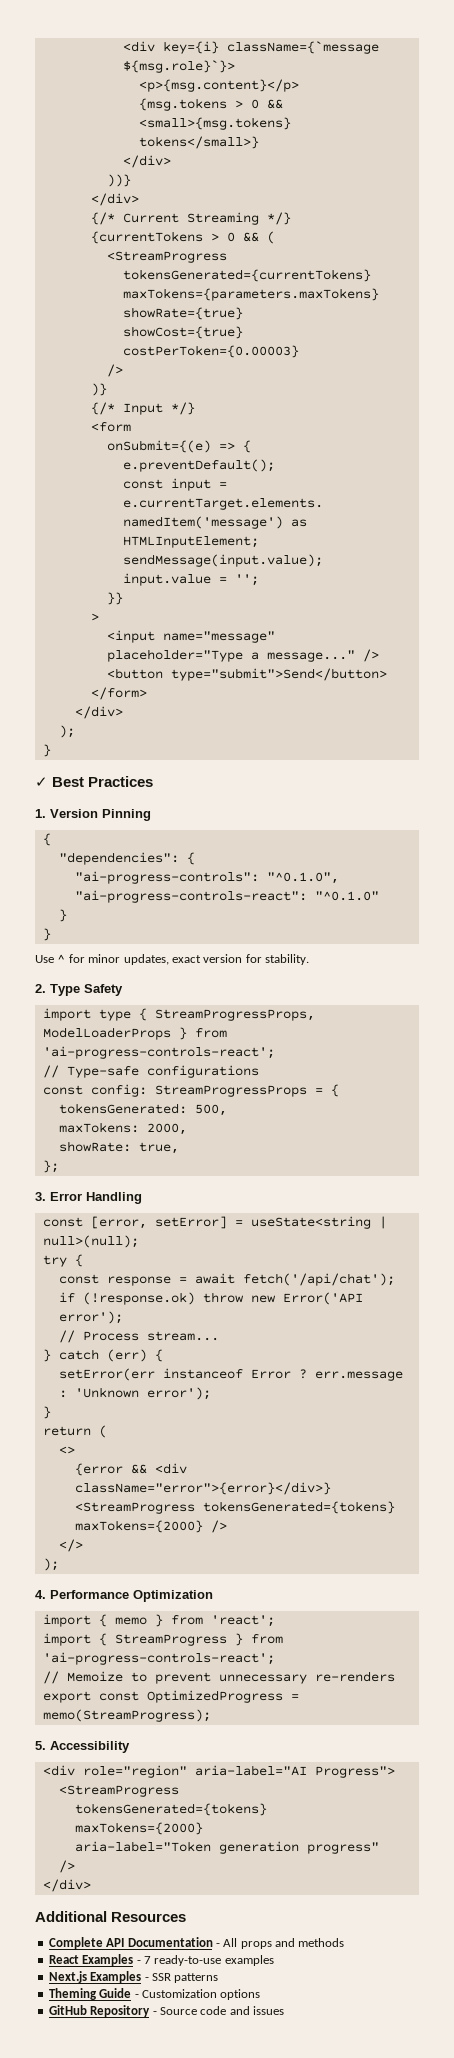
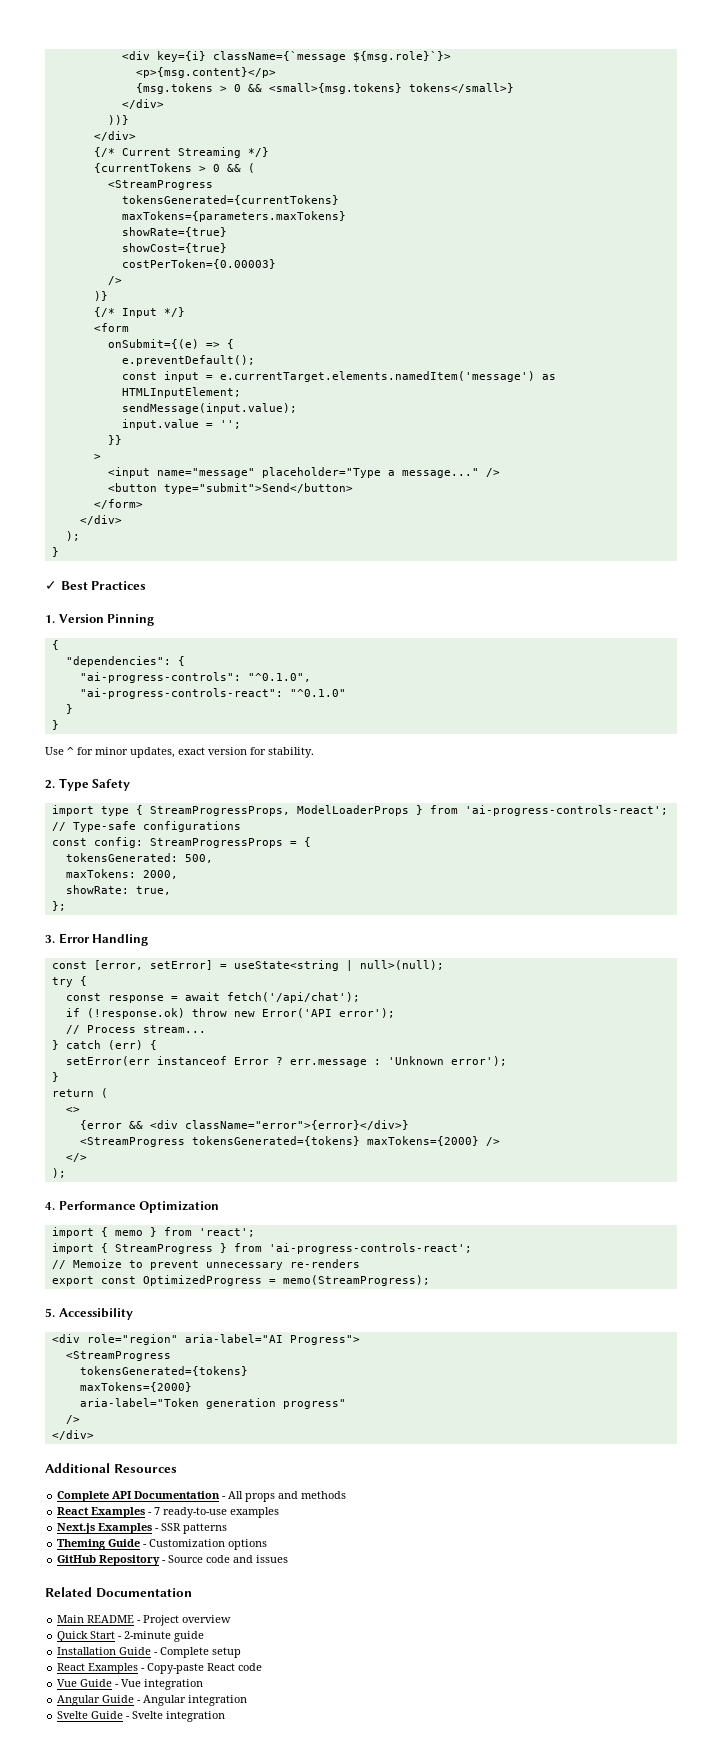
(284, 2010) none -> [45,1587,192,1598] [57,1615,232,1626] [57,1631,205,1642] [57,1647,242,1658] [57,1663,263,1674] [57,1679,204,1690] [57,1695,248,1706] [57,1711,226,1722] // Related Documentation // Main README - Project overview // Quick Start - 2-minute guide // Installation Guide - Complete setup // React Examples - Copy-paste React code // Vue Guide - Vue integration // Angular Guide - Angular integration // Svelte Guide - Svelte integration

